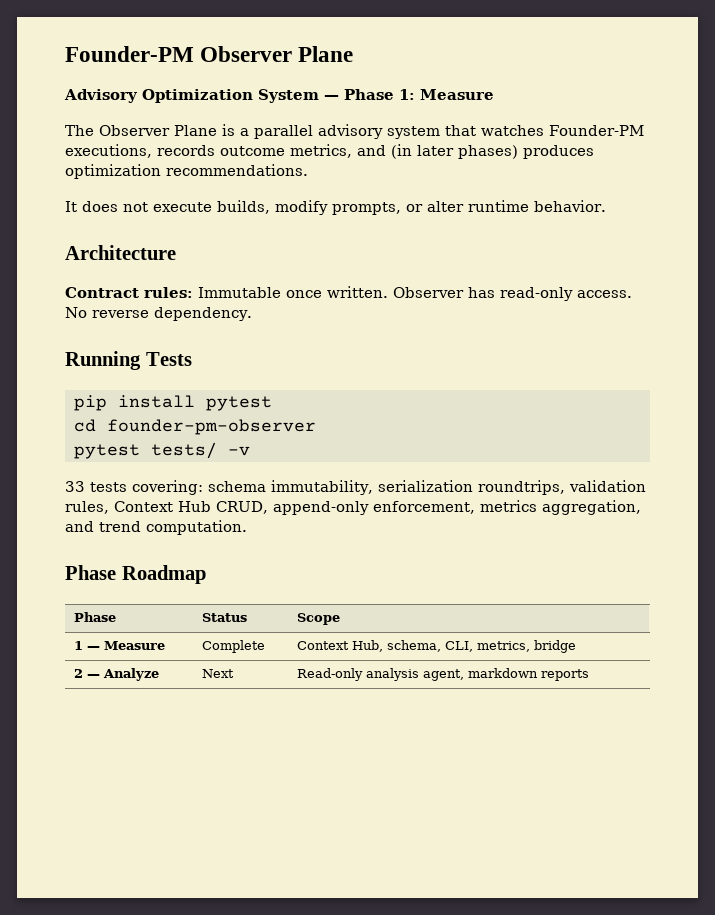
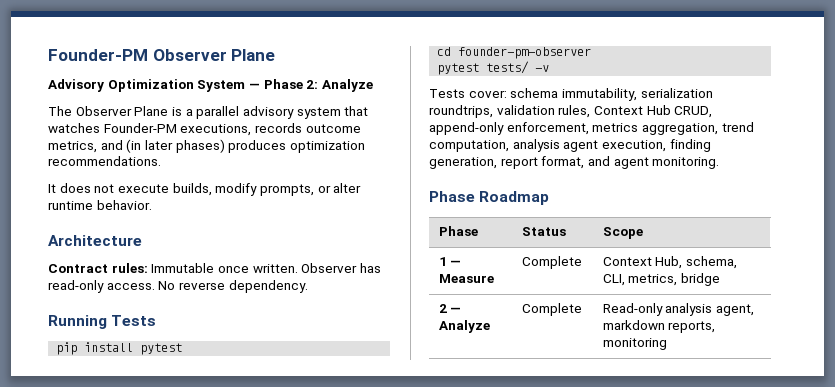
[399,89,494,100] 1: Measure -> [306,79,373,92] 2: Analyze
[65,480,203,495] 33 tests covering: -> [429,89,507,98] Tests cover:
[65,520,247,535] and trend computation. -> [721,122,754,132] [429,139,711,152] [429,156,720,169] trend computation, analysis agent execution, finding generation, report format, and agent monitoring.
[202,669,235,678] Next -> [521,303,582,316] Complete
[541,669,590,681] reports -> [668,321,716,333] [602,338,667,350] reports, monitoring

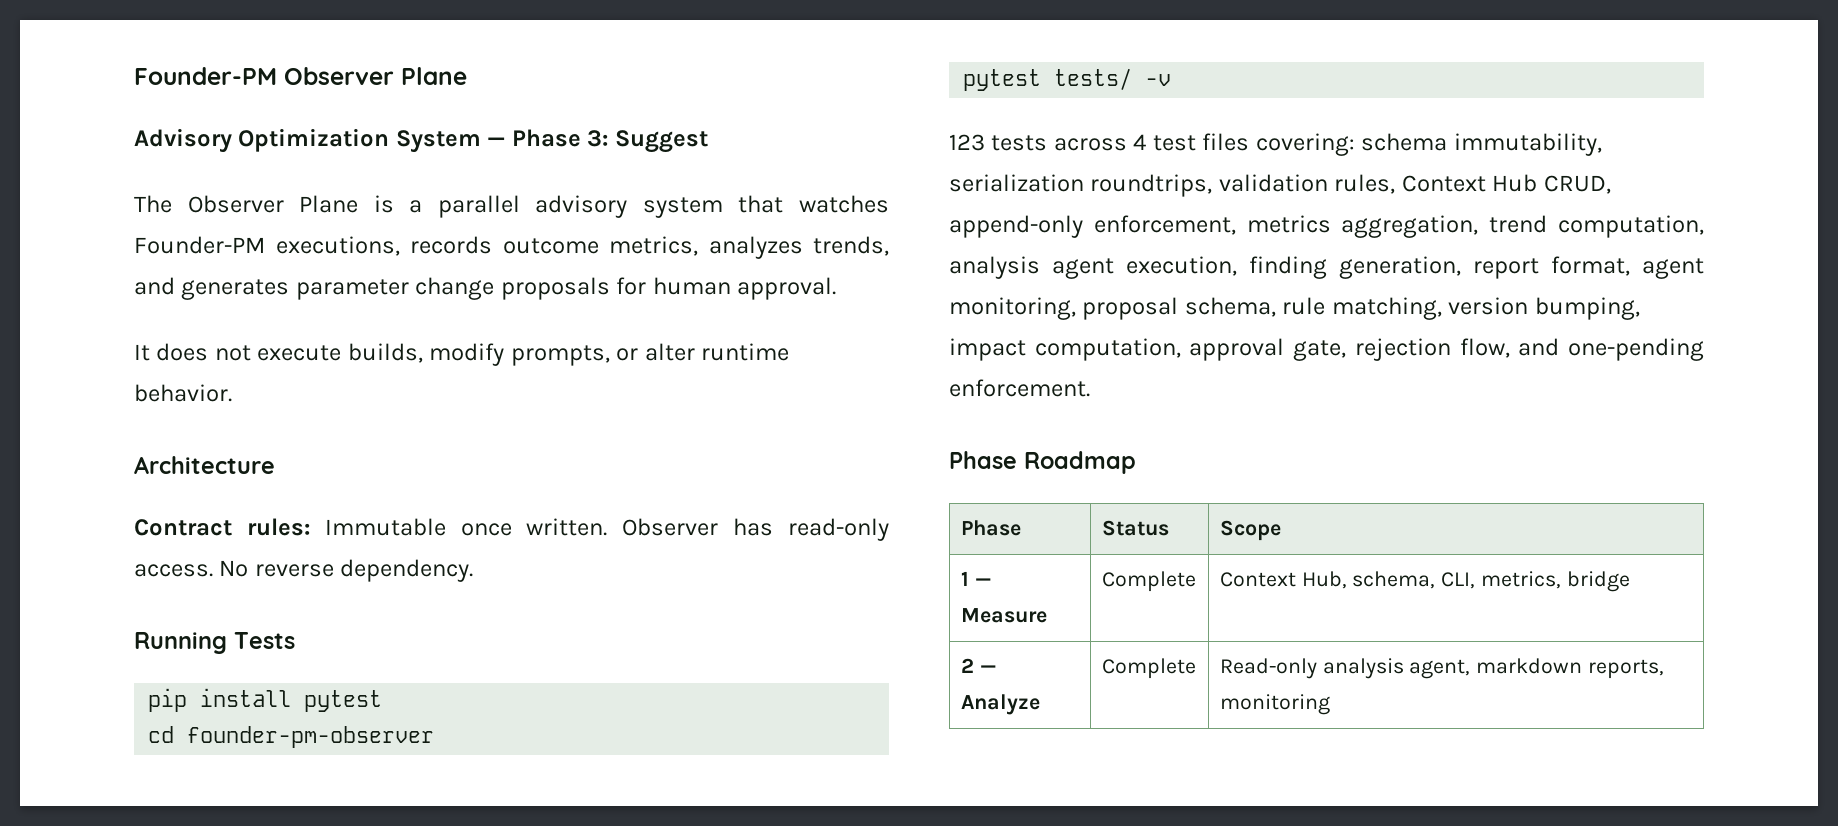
[306,79,373,92] 2: Analyze -> [587,130,708,153] 3: Suggest
[100,139,365,153] [48,156,161,166] and (in later phases) produces optimization recommendations. -> [708,236,889,259] [134,277,837,300] analyzes trends, and generates parameter change proposals for human approval.
[429,89,507,98] Tests cover: -> [949,133,1355,156] 123 tests across 4 test files covering:
[587,156,720,169] and agent monitoring. -> [1642,258,1704,279] [949,297,1640,320] [949,338,1704,361] [949,379,1090,397] agent monitoring, proposal schema, rule matching, version bumping, impact computation, approval gate, rejection flow, and one-pending enforcement.

